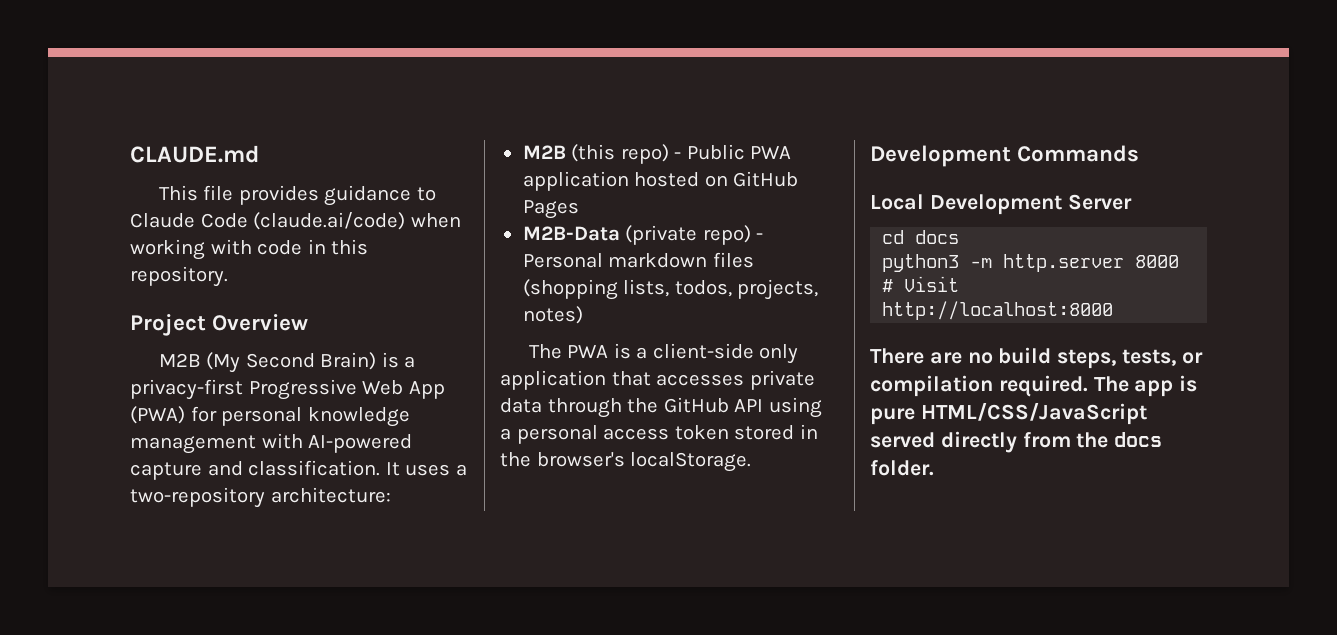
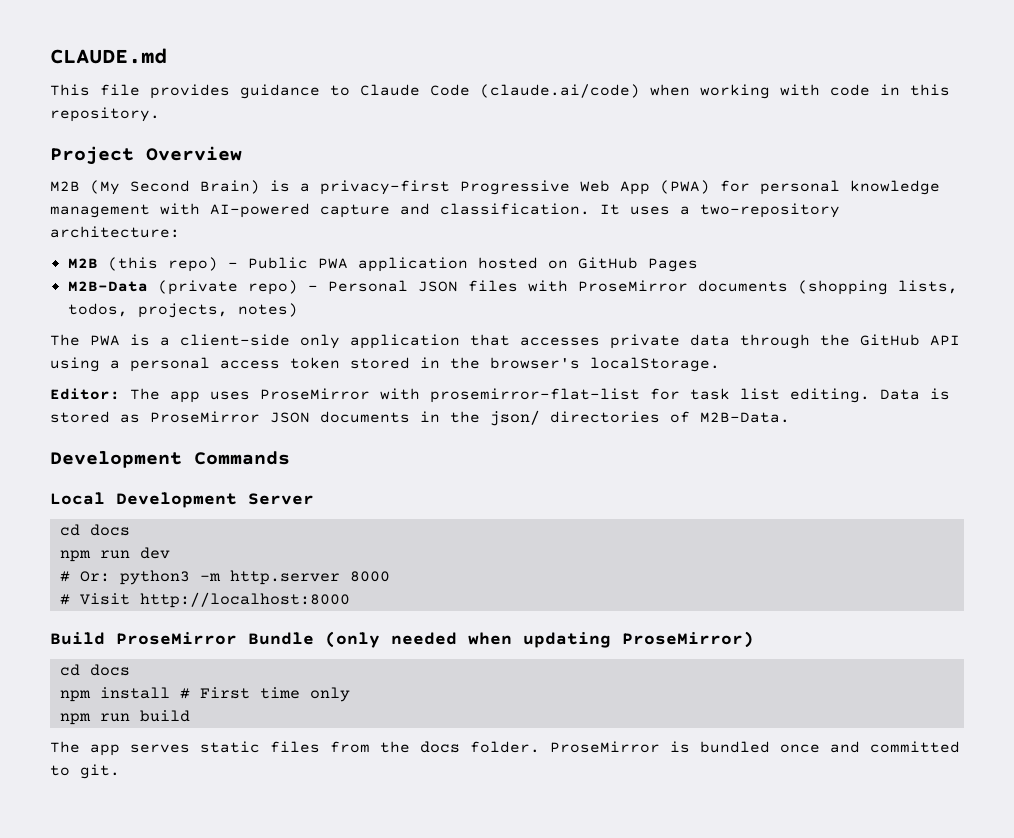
[608,252,754,268] markdown files -> [417,280,788,292] JSON files with ProseMirror documents
(752, 462) none -> [50,388,950,403] [50,410,790,426] // Editor: The app uses ProseMirror with prosemirror-flat-list for task list editing. Data is stored as ProseMirror JSON documents in the json/ directories of M2B-Data.
(960, 237) none -> [59,547,170,562] [59,571,110,582] npm run dev // # Or:
[870,347,1203,369] [870,375,1198,397] [870,402,1147,425] [870,431,1163,453] [870,460,934,476] There are no build steps, tests, or compilation required. The app is pure HTML/CSS/JavaScript served directly from the docs folder. -> [50,631,754,648] [59,664,130,676] [59,687,350,702] [59,710,190,725] [50,741,960,756] [50,764,120,779] Build ProseMirror Bundle (only needed when updating ProseMirror) // cd docs // npm install # First time only // npm run build // The app serves static files from the docs folder. ProseMirror is bundled once and committed to git.

